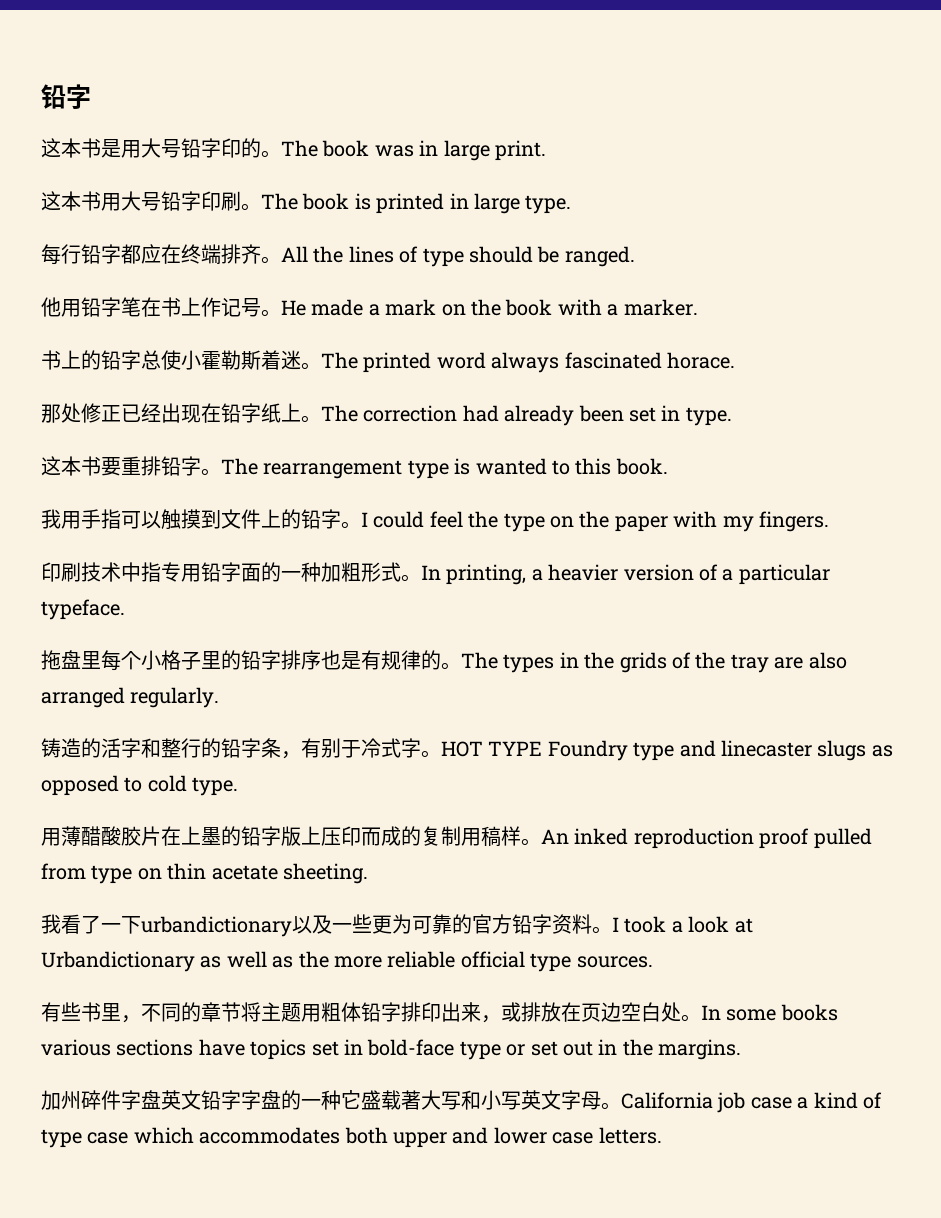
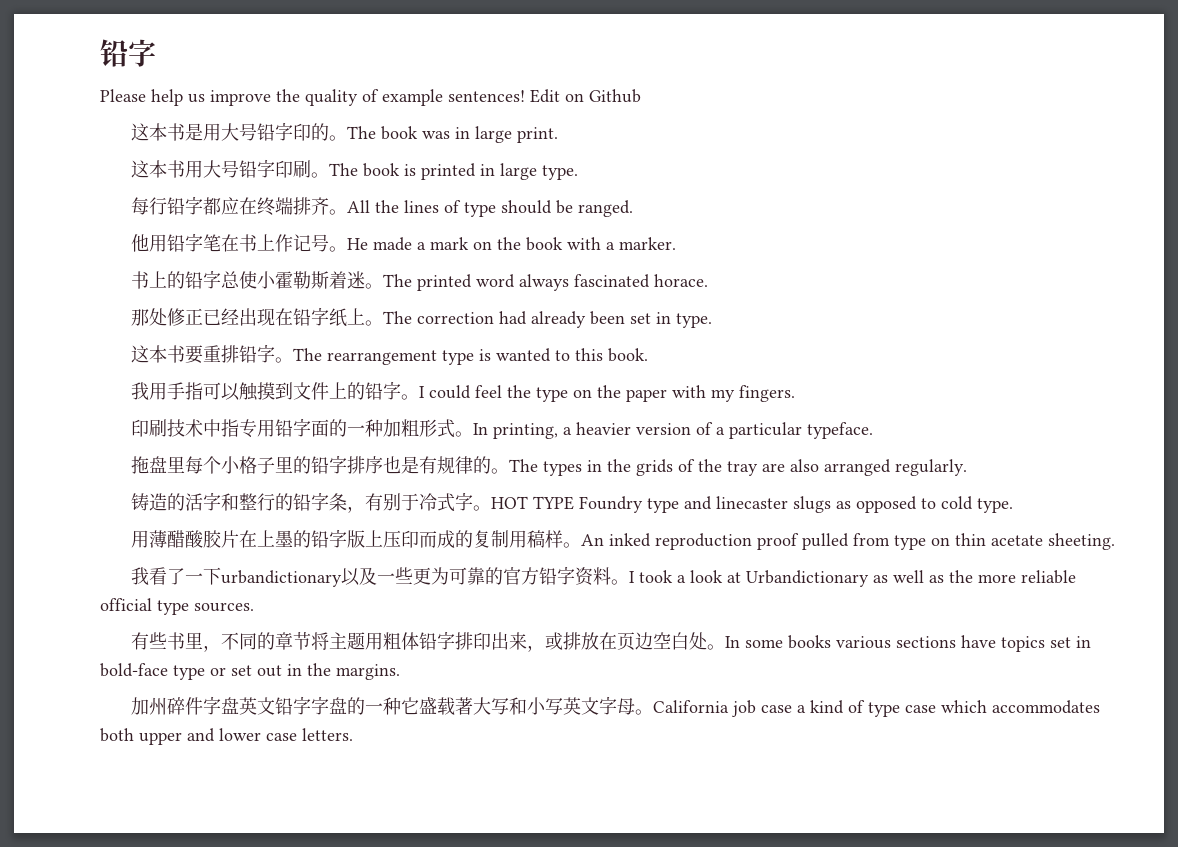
[41,84,91,109] 铅字 -> [100,39,156,67] [100,89,641,106] 铅字 // Please help us improve the quality of example sentences! Edit on Github

